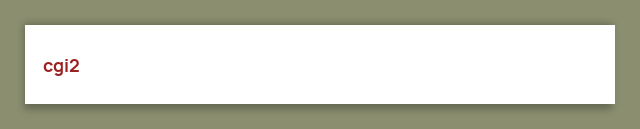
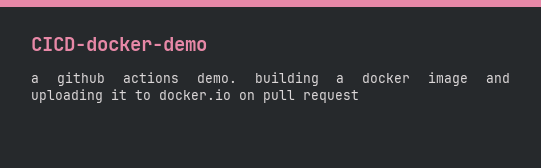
[43,59,80,76] cgi2 -> [31,37,207,51] [31,72,510,86] [31,89,359,103] CICD-docker-demo // a github actions demo. building a docker image and uploading it to docker.io on pull request

